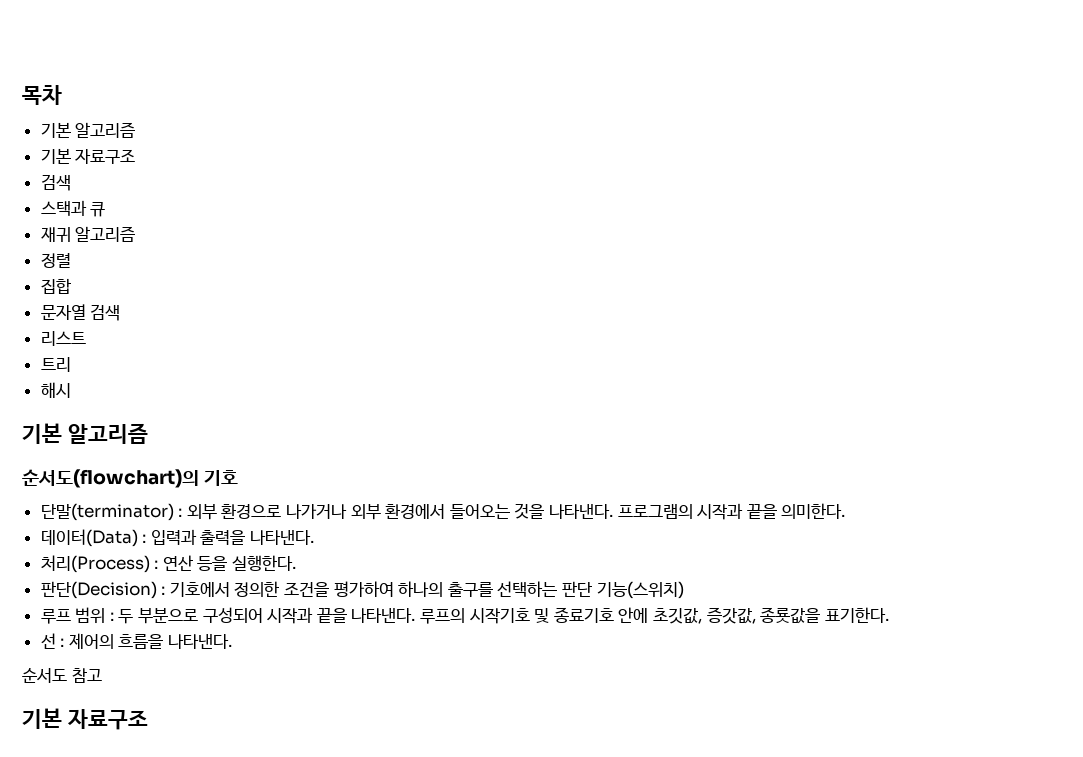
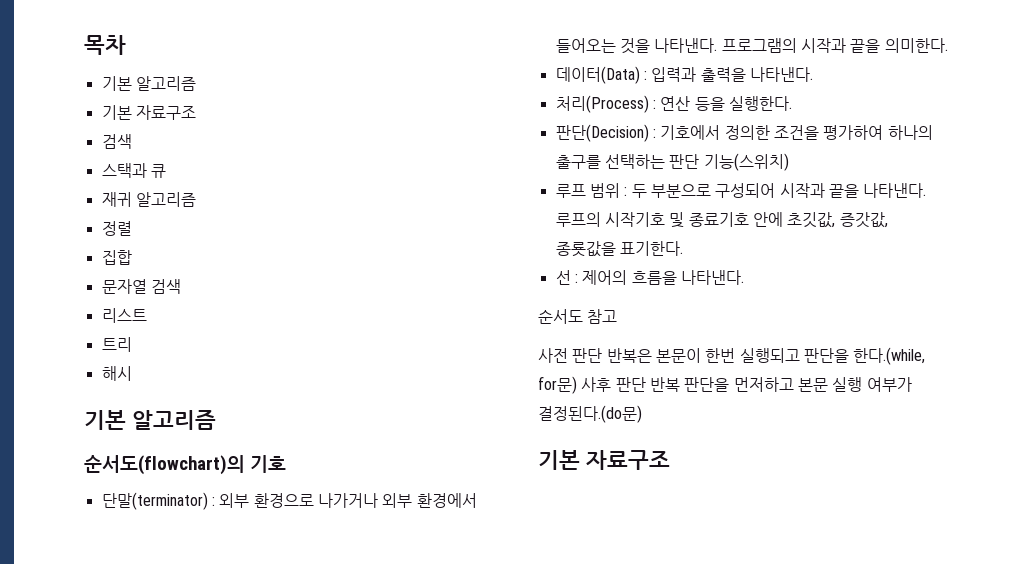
(102, 675) none -> [538,347,926,365] [538,376,912,394] [538,405,642,423] // 사전 판단 반복은 본문이 한번 실행되고 판단을 한다.(while, for문) 사후 판단 반복 판단을 먼저하고 본문 실행 여부가 결정된다.(do문)

